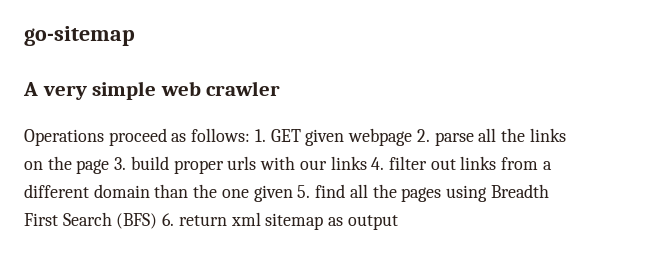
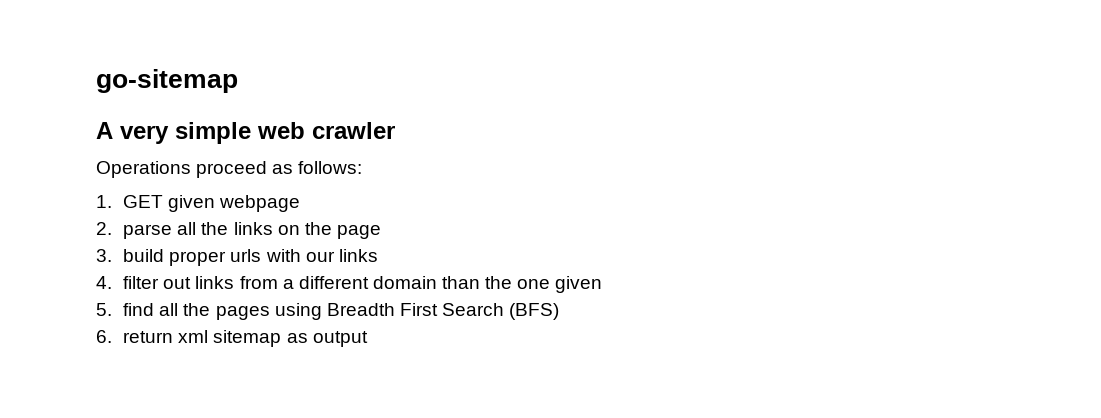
(251, 135) none -> (363, 167) //
(413, 137) none -> (301, 203) //
(110, 166) none -> (381, 232) //
(367, 163) none -> (378, 255) //
(293, 193) none -> (603, 284) //
(158, 221) none -> (560, 311) //

